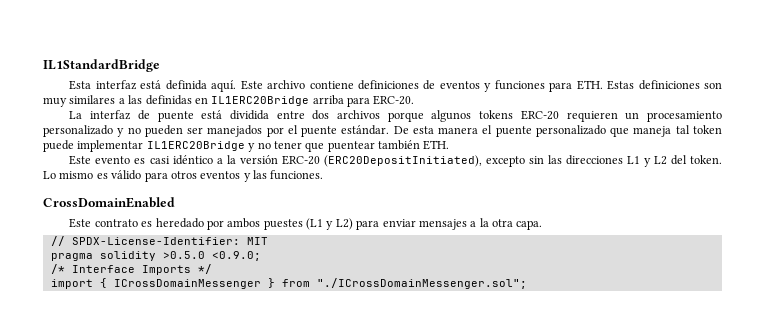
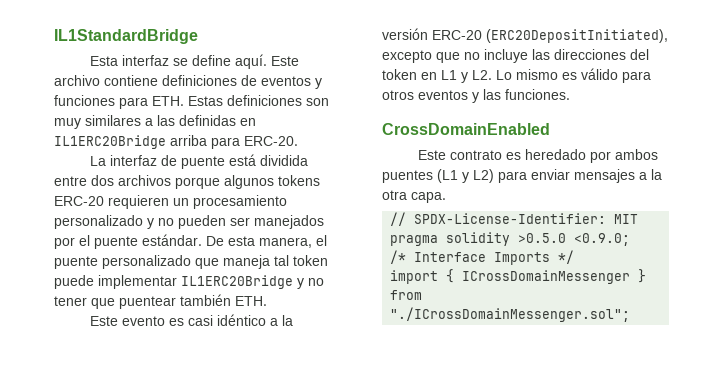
[140,80,207,90] está definida -> [172,55,231,66] se define
[438,127,479,134] manera -> [259,237,312,248] manera,
[528,155,722,167] sin las direcciones L1 y L2 del token. -> [436,49,649,63] [382,69,492,83] que no incluye las direcciones del token en L1 y L2.
[263,219,303,230] puestes -> [382,170,433,183] puentes

